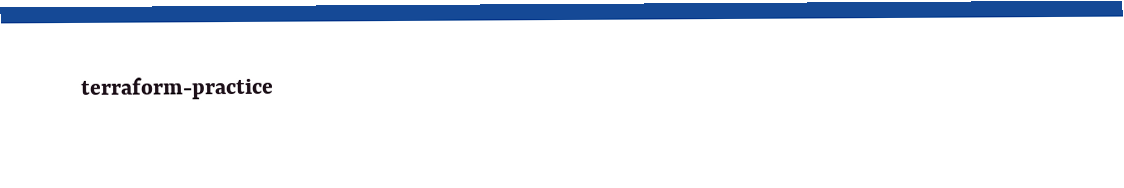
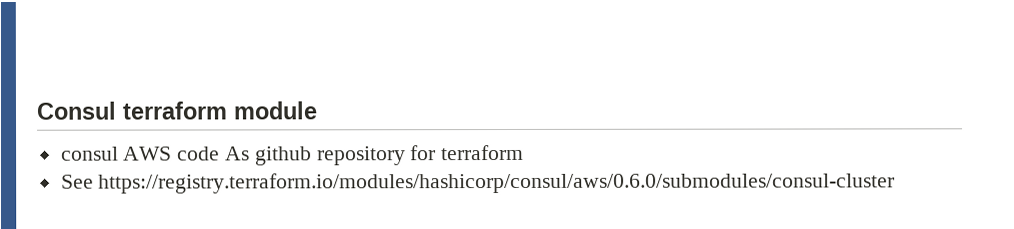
[80,76,274,100] terraform-practice -> [36,101,318,120] [60,144,525,166] [60,172,896,194] Consul terraform module // consul AWS code As github repository for terraform // See https://registry.terraform.io/modules/hashicorp/consul/aws/0.6.0/submodules/consul-cluster

